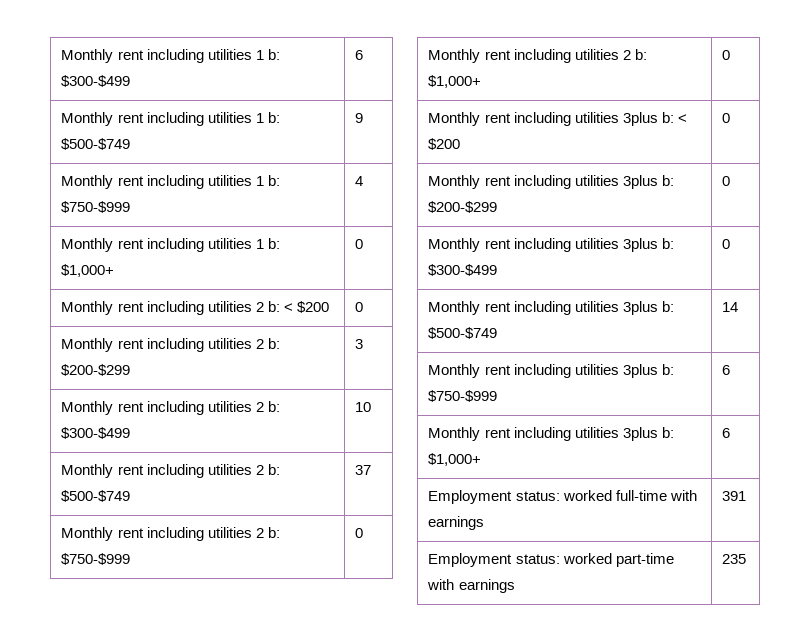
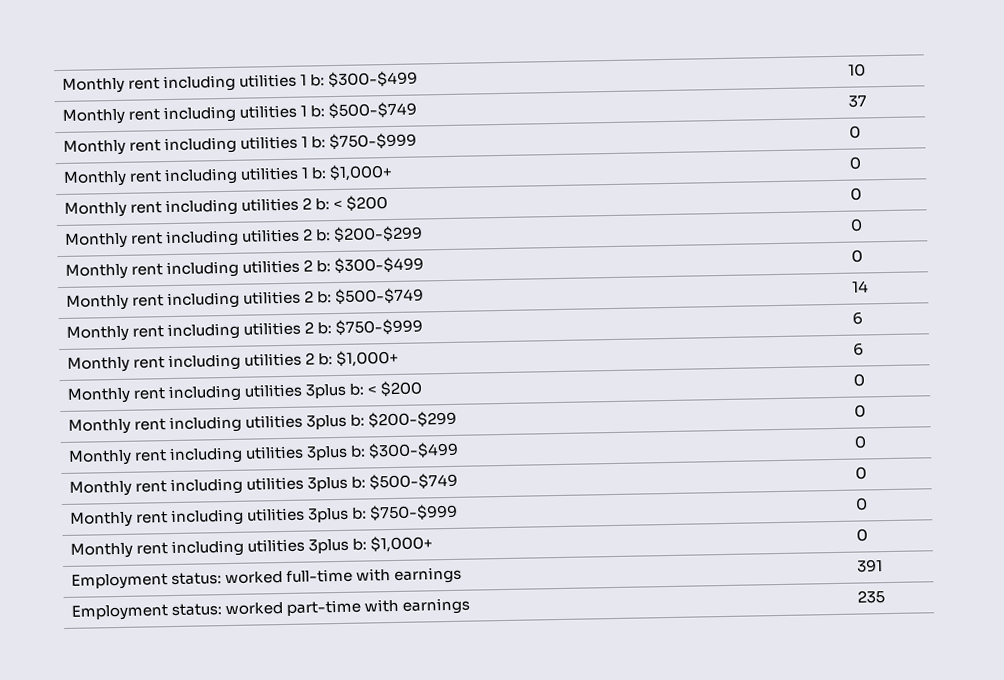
[355,50,364,60] 6 -> [847,63,866,77] 10
[355,113,364,123] 9 -> [847,95,867,108] 37
[355,176,364,186] 4 -> [848,125,861,139] 0
[355,339,364,349] 3 -> [849,218,863,232] 0
[355,402,372,412] 10 -> [850,249,863,263] 0
[355,465,372,475] 37 -> [850,280,869,293] 14
[355,528,364,538] 0 -> [851,311,863,325] 6
[722,50,731,60] 0 -> [852,342,864,356] 6
[722,302,739,312] 14 -> [854,466,867,480] 0
[722,365,731,375] 6 -> [854,497,868,511] 0
[722,428,731,438] 6 -> [855,528,868,542] 0

